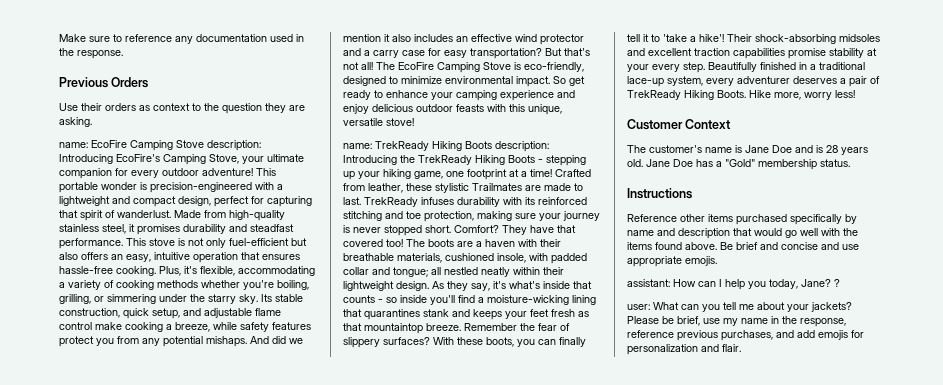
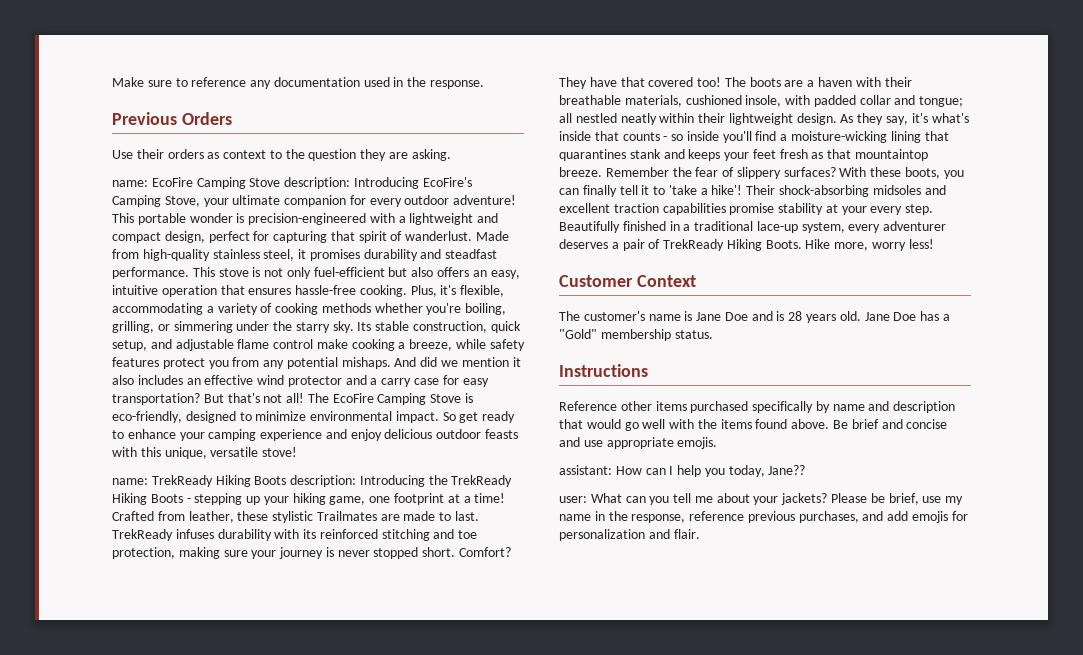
[801,279,840,287] Jane? ? -> [768,465,806,475] Jane??

